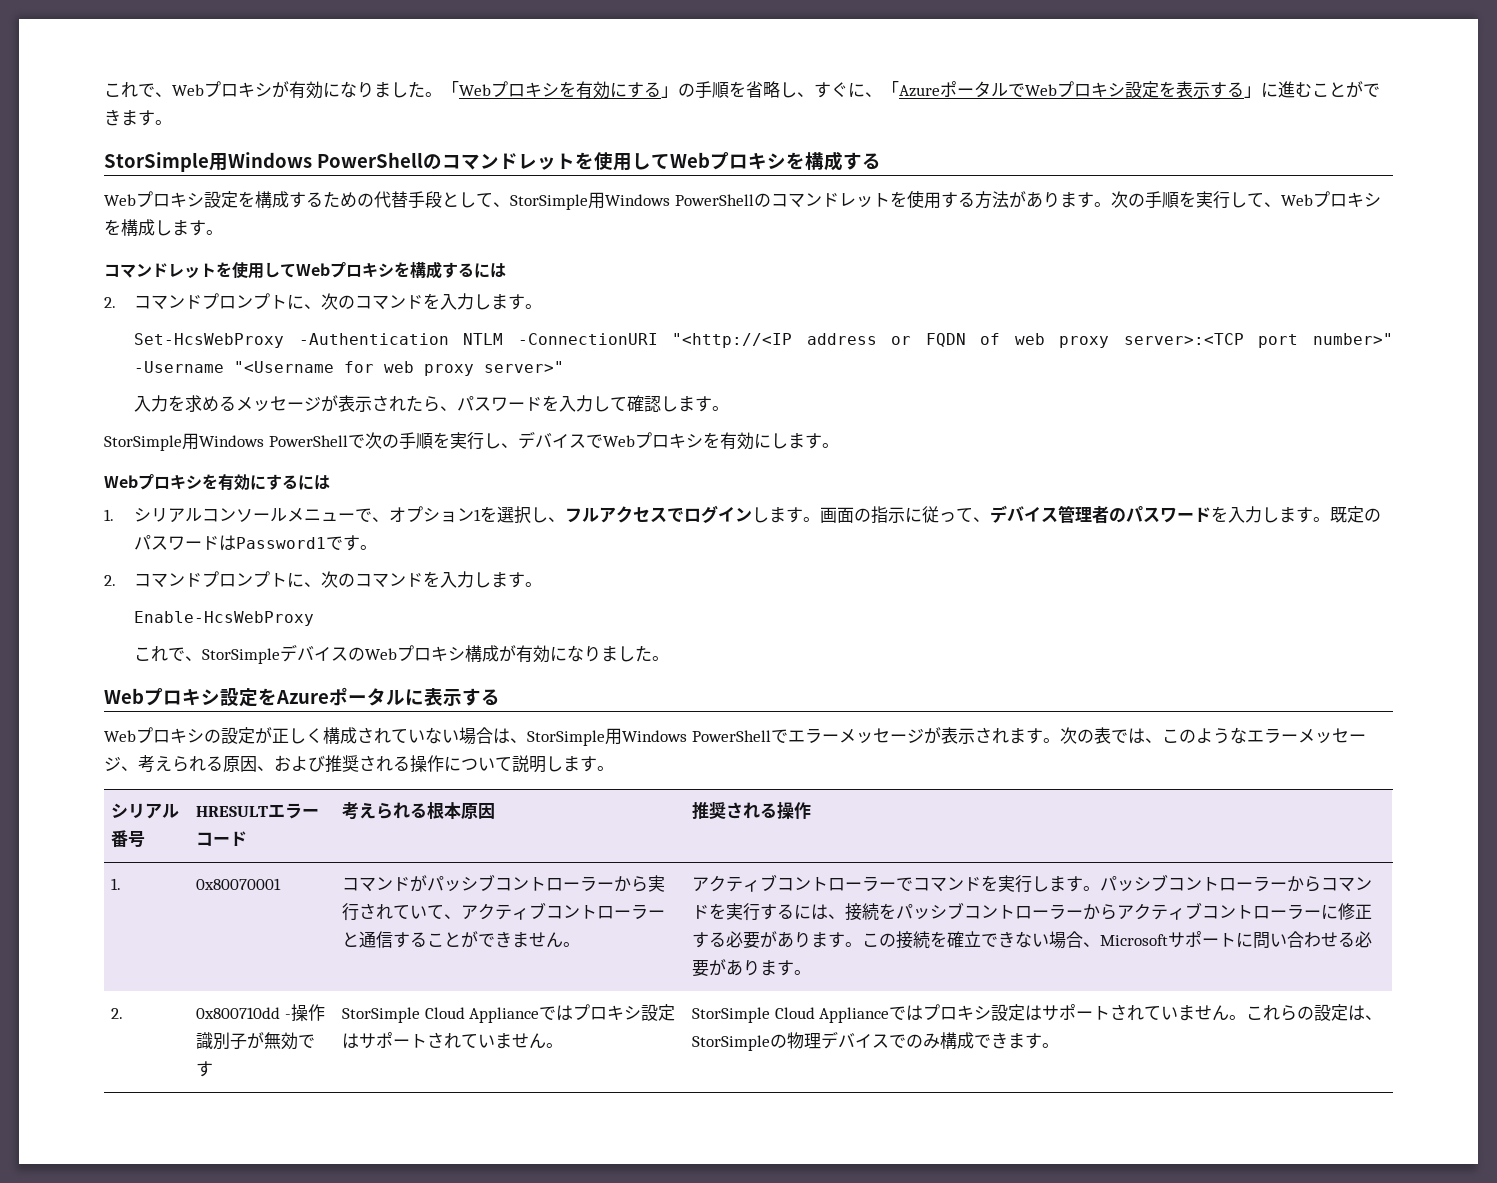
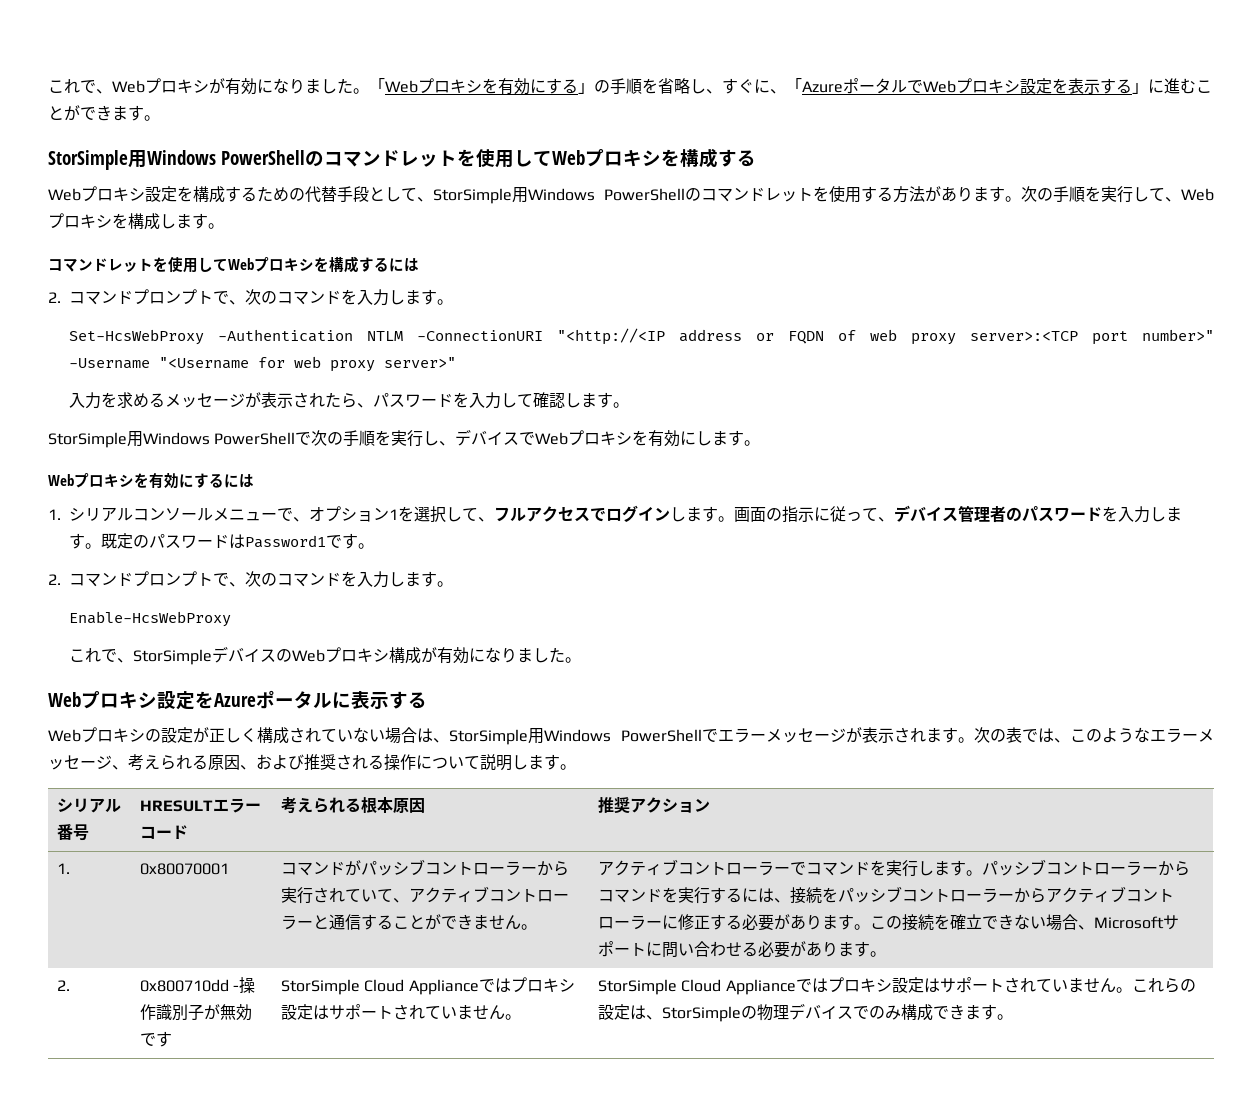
[287,294,305,310] に -> [213,291,230,304] で
(549, 515) none -> [462,508,479,521] て
[287,572,305,588] に -> [213,573,230,586] で
[726,802,812,820] される操作 -> [629,797,710,813] アクション

